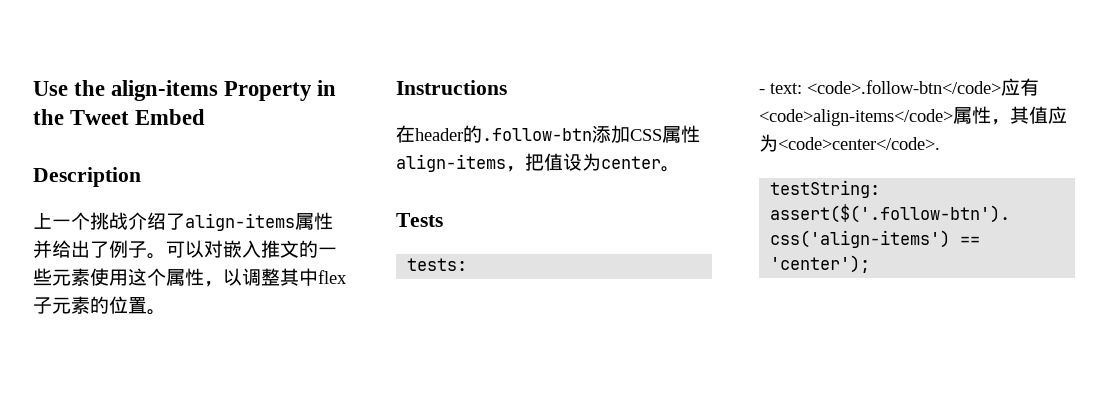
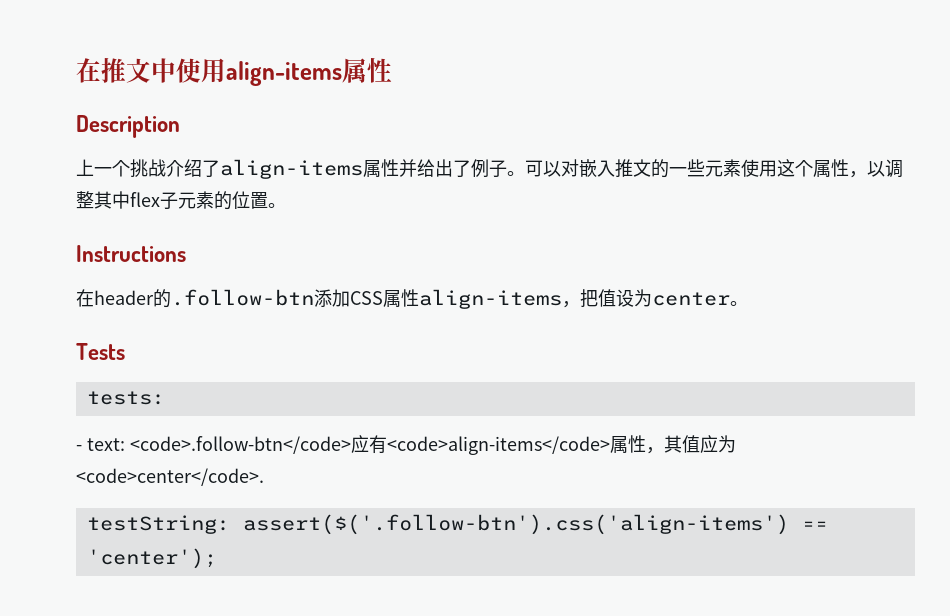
[33,80,337,101] [33,109,206,125] Use the align-items Property in the Tweet Embed -> [76,58,392,86] 在推文中使用align-items属性

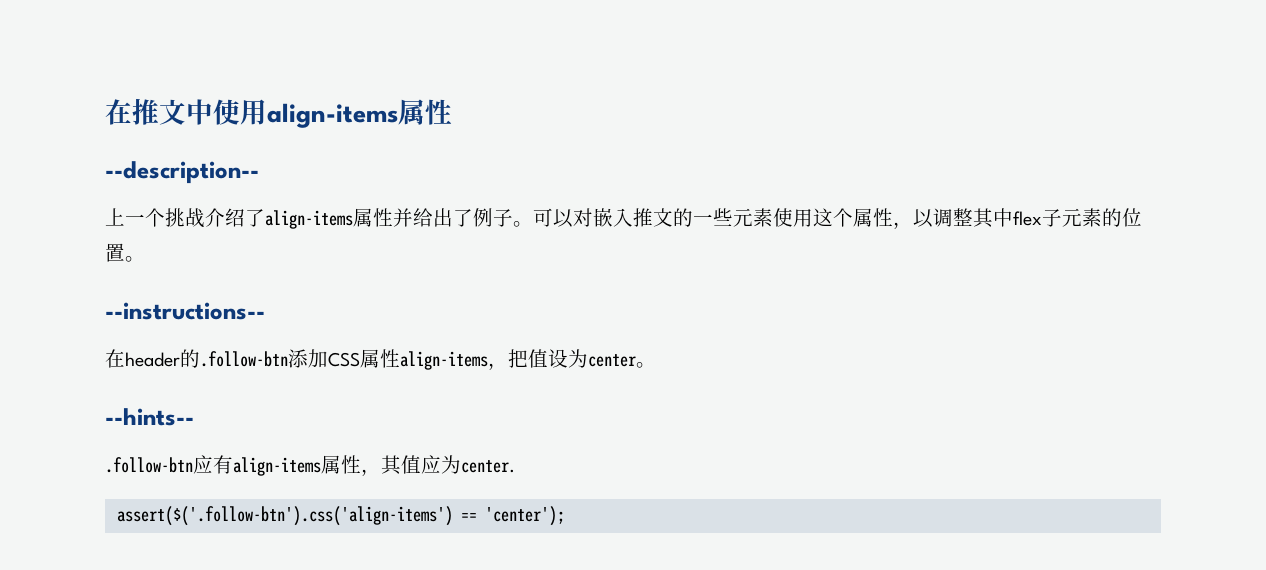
[76,115,180,138] Description -> [105,161,259,184] --description--
[76,245,186,262] Instructions -> [105,302,265,320] --instructions--
[76,343,125,360] [86,391,165,405] [76,435,610,455] Tests // tests: // - text: <code>.follow-btn</code>应有<code>align-items</code> -> [105,408,194,426] [105,455,321,476] --hints-- // .follow-btn应有align-items
[76,468,264,486] [86,515,230,534] <code>center</code>. // testString: -> [461,460,515,473] center. //

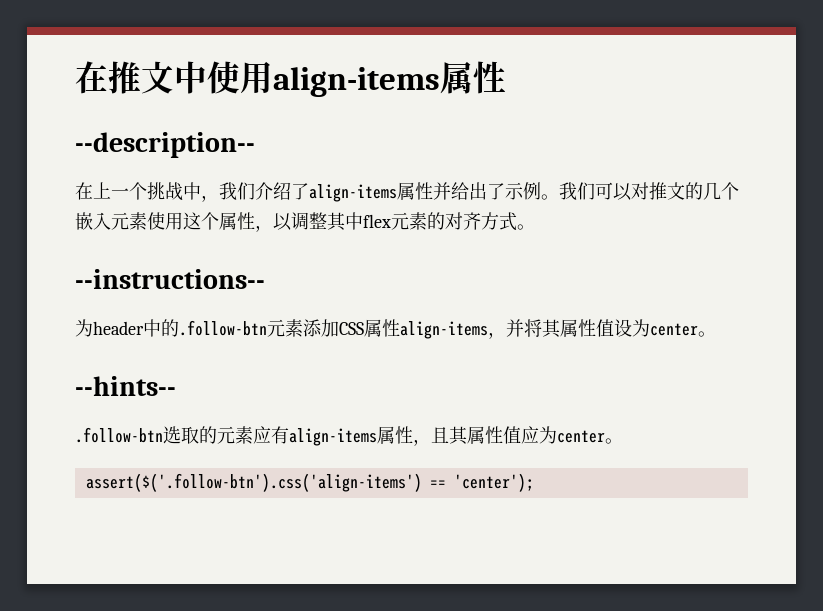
(259, 172) none -> [75,182,93,200] 在
(205, 218) none -> [183,182,255,202] 中，我们
[473,208,733,228] 例子。可以对嵌入推文的一些 -> [505,182,739,201] [75,212,111,230] 示例。我们可以对推文的几个嵌入
[1042,208,1142,227] [105,243,145,262] [105,302,265,320] [105,349,288,368] 子元素的位置。 // --instructions-- // 在header的.follow-btn -> [391,212,535,231] [75,269,265,289] [75,319,303,337] 元素的对齐方式。 // --instructions-- // 为header中的.follow-btn元素
[508,349,528,368] 把 -> [506,319,596,338] 并将其属性
(193, 465) none -> [163,426,253,444] 选取的元素
[381,455,515,475] 其值应为center. -> [431,426,623,445] 且其属性值应为center。

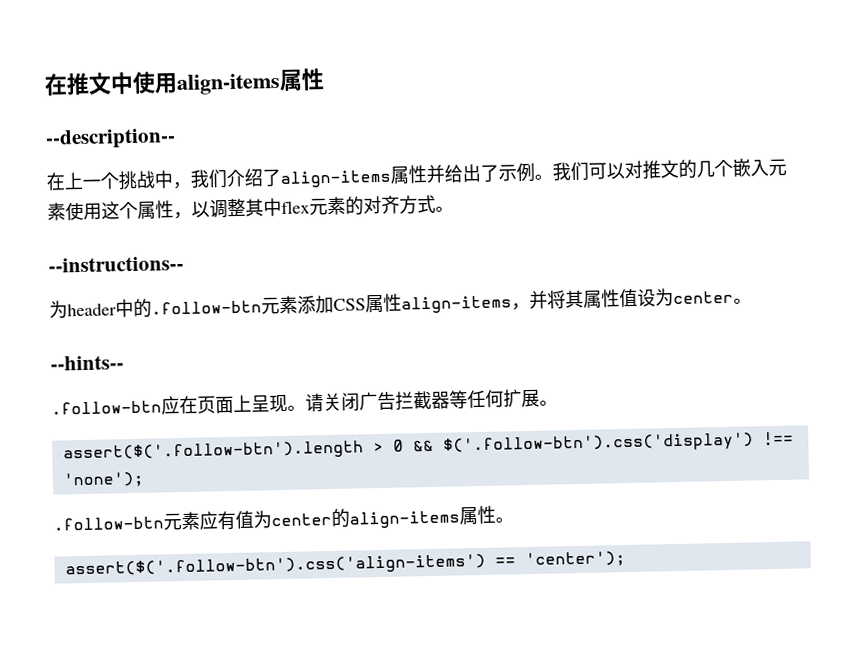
[163,426,605,446] 选取的元素应有align-items属性，且其属性值应为center -> [161,389,558,415] [62,431,794,463] [62,471,145,489] [53,505,496,531] 应在页面上呈现。请关闭广告拦截器等任何扩展。 // assert($('.follow-btn').length > 0 && $('.follow-btn').css('display') !== 'none'); // .follow-btn元素应有值为center的align-items属性

